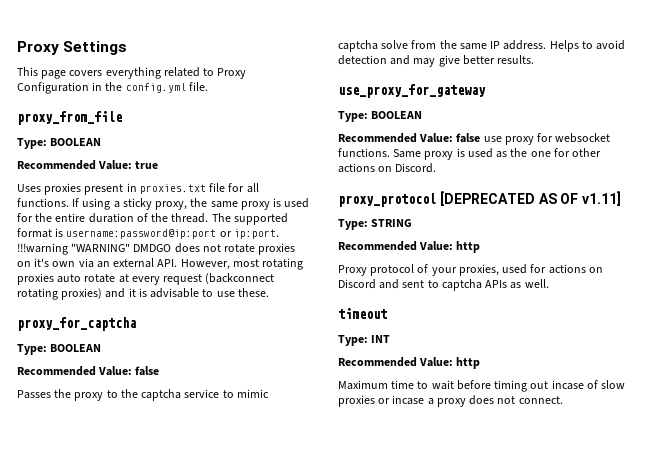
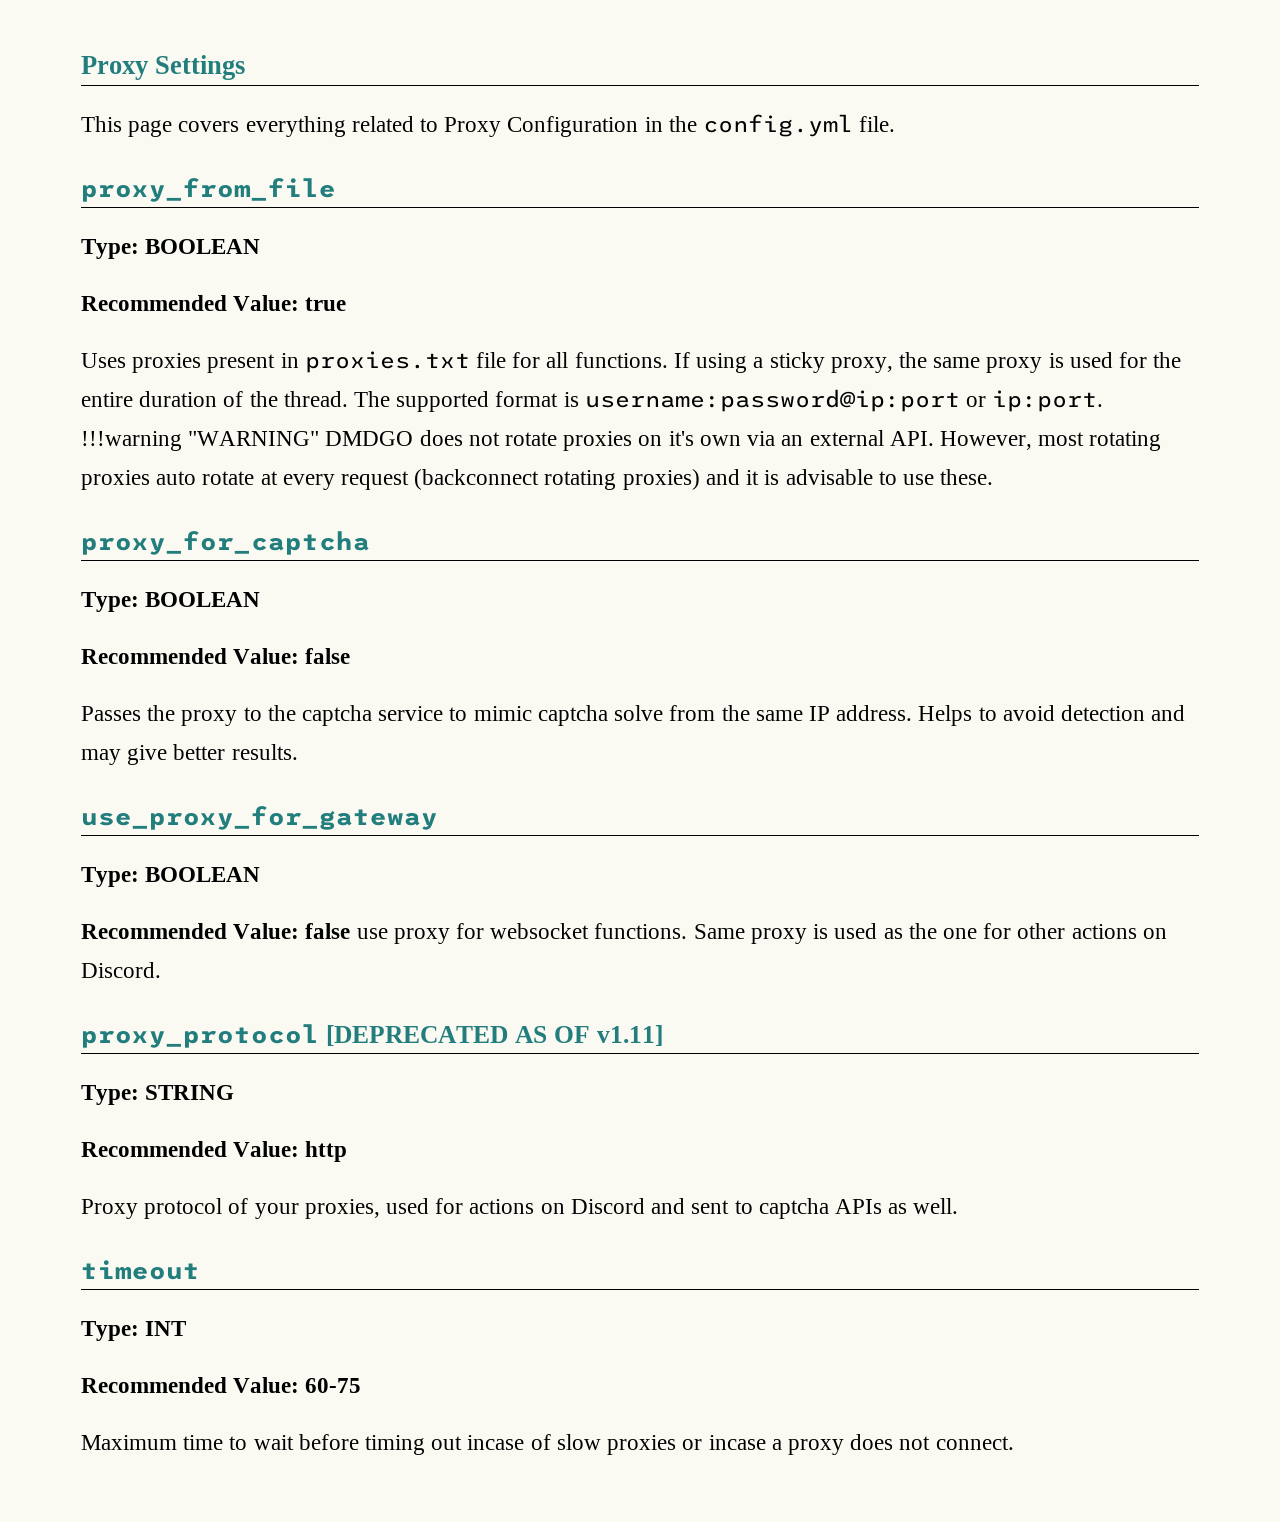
[456,357,481,369] http -> [305,1378,362,1393] 60-75

